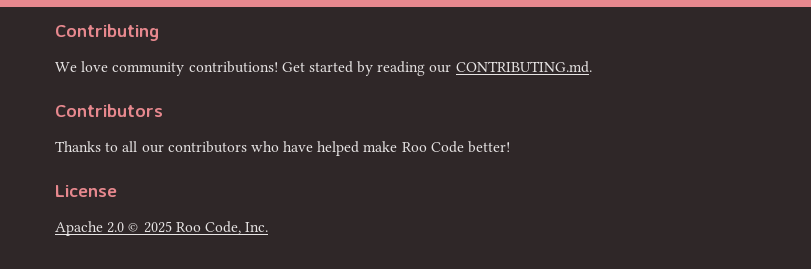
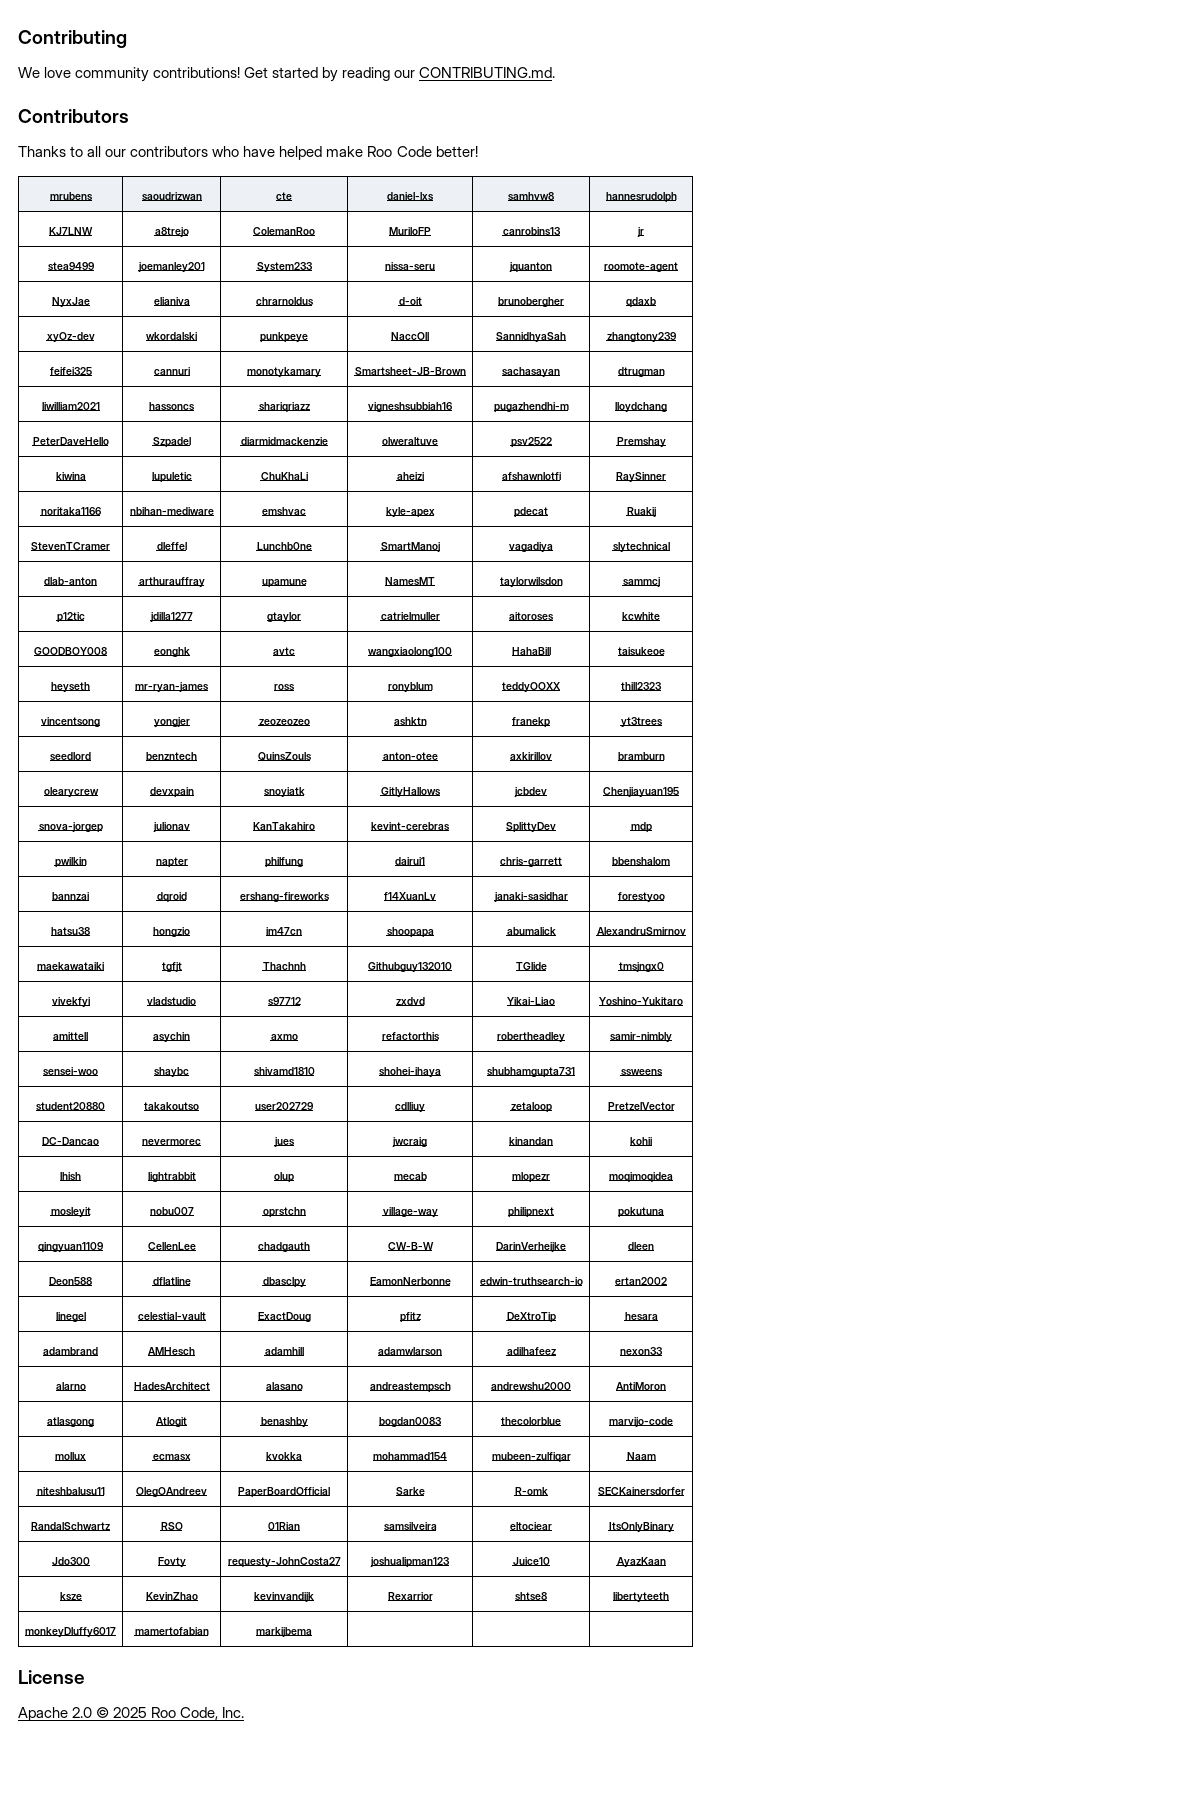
(511, 147) none -> [49,192,92,200] [141,192,202,200] [276,192,292,200] [387,192,433,200] [508,192,554,200] [605,192,677,203] [49,227,93,235] [154,227,189,238] [253,227,315,235] [389,227,431,235] [502,227,561,235] [637,227,644,238] [47,262,94,270] [137,262,205,273] [256,262,313,273] [385,262,435,270] [509,262,552,273] [604,262,678,272] [51,297,90,308] [153,297,190,305] [255,297,313,305] [398,297,422,305] [498,297,564,307] [626,297,656,308] [46,332,95,343] [146,332,197,340] [260,332,308,343] [391,332,429,340] [496,332,566,343] [606,332,676,343] [49,367,92,375] [153,367,190,375] [247,367,321,378] [354,367,466,375] [502,367,560,378] [617,367,665,377] [41,402,100,410] [149,402,194,410] [258,402,310,413] [368,402,452,412] [493,402,569,413] [615,402,667,413] [32,437,109,445] [152,437,191,448] [240,437,328,445] [382,437,438,445] [510,437,552,448] [616,437,666,448] [55,472,86,480] [151,472,192,483] [260,472,308,480] [396,472,424,480] [501,472,561,480] [616,472,666,483] [40,507,101,515] [129,507,214,515] [262,507,306,515] [385,507,435,518] [514,507,548,518] [626,507,656,518] [31,542,110,550] [156,542,187,550] [256,542,312,550] [380,542,440,553] [509,542,553,553] [612,542,670,553] [44,577,97,585] [138,577,205,588] [261,579,307,588] [385,577,435,585] [499,577,563,588] [622,577,660,588] [56,612,85,623] [149,612,193,623] [267,612,301,623] [380,612,440,620] [509,612,553,620] [622,612,660,620] [34,647,107,655] [153,647,190,657] [273,647,295,655] [368,647,452,657] [511,647,551,655] [617,647,665,655] [51,682,90,693] [135,682,208,693] [274,684,294,690] [387,682,433,693] [502,682,561,693] [621,682,662,690] [41,717,100,727] [153,717,190,728] [258,719,310,725] [393,717,427,725] [512,717,550,728] [620,717,662,728] [50,752,91,760] [146,752,197,760] [257,752,311,761] [382,752,438,760] [510,752,552,760] [617,752,665,760] [43,787,99,798] [149,787,194,798] [263,787,305,798] [380,787,440,798] [514,787,547,798] [603,787,679,798] [38,822,103,833] [152,822,190,833] [253,822,315,830] [371,822,449,830] [506,822,556,833] [630,822,652,833] [54,857,87,868] [155,857,188,868] [265,857,303,868] [395,857,425,865] [500,857,562,867] [612,857,670,865] [52,892,89,900] [156,892,187,903] [239,892,329,902] [384,892,436,900] [493,892,568,903] [617,892,665,903] [51,927,90,935] [153,927,190,937] [266,927,302,935] [386,927,434,938] [506,927,556,935] [596,927,686,935] [37,962,104,970] [161,962,182,973] [262,962,306,970] [368,962,452,973] [515,962,547,970] [618,962,664,973] [51,997,90,1008] [147,997,196,1005] [267,997,301,1005] [395,997,425,1005] [507,997,555,1005] [599,997,683,1005] [53,1032,88,1040] [153,1032,190,1043] [270,1034,298,1040] [381,1032,439,1040] [497,1032,565,1043] [610,1032,672,1043] [43,1067,98,1075] [154,1067,189,1078] [253,1067,315,1075] [379,1067,441,1078] [487,1067,575,1078] [620,1069,662,1075] [36,1102,105,1110] [144,1102,199,1110] [255,1102,313,1110] [395,1102,425,1113] [510,1102,552,1113] [607,1102,675,1110] [42,1137,99,1145] [142,1139,201,1145] [273,1137,294,1148] [392,1137,427,1148] [509,1137,553,1145] [630,1137,652,1145] [60,1172,81,1180] [147,1172,196,1182] [274,1172,294,1183] [393,1172,427,1180] [512,1172,550,1183] [609,1172,673,1183] [50,1207,91,1218] [149,1207,194,1215] [262,1207,306,1218] [382,1207,438,1218] [508,1207,554,1218] [618,1207,664,1218] [38,1242,103,1253] [147,1242,196,1250] [258,1242,310,1252] [387,1242,434,1250] [496,1242,566,1253] [628,1242,654,1250] [49,1277,92,1285] [152,1277,191,1285] [262,1277,306,1288] [369,1277,451,1285] [479,1277,583,1285] [615,1277,667,1285] [55,1312,86,1322] [137,1312,206,1320] [257,1312,311,1322] [399,1312,421,1323] [506,1312,556,1323] [624,1312,658,1320] [43,1347,98,1355] [148,1347,195,1355] [264,1347,304,1355] [378,1347,442,1355] [506,1347,556,1355] [620,1347,663,1355] [55,1382,86,1390] [133,1382,210,1390] [265,1382,303,1390] [369,1382,451,1393] [491,1382,571,1390] [616,1382,666,1390] [47,1417,94,1427] [156,1417,187,1427] [260,1417,308,1428] [379,1417,442,1427] [501,1417,561,1425] [609,1417,673,1428] [55,1452,86,1460] [152,1454,191,1460] [266,1452,302,1460] [373,1452,447,1460] [491,1452,571,1463] [626,1452,656,1460] [36,1487,105,1495] [136,1487,207,1497] [238,1487,330,1498] [395,1487,425,1495] [514,1487,548,1495] [597,1487,685,1495] [31,1522,110,1530] [160,1522,183,1530] [268,1522,300,1530] [383,1522,437,1530] [510,1522,552,1530] [608,1522,674,1533] [51,1557,90,1565] [157,1557,186,1568] [227,1557,341,1568] [370,1557,450,1568] [512,1557,550,1565] [616,1557,666,1568] [59,1592,82,1600] [145,1592,198,1600] [254,1592,314,1603] [387,1592,433,1600] [515,1592,547,1600] [613,1592,669,1603] [25,1627,116,1638] [134,1627,209,1635] [256,1627,312,1638] // mrubens | saoudrizwan | cte | daniel-lxs | samhvw8 | hannesrudolph // KJ7LNW | a8trejo | ColemanRoo | MuriloFP | canrobins13 | jr // stea9499 | joemanley201 | System233 | nissa-seru | jquanton | roomote-agent // NyxJae | elianiva | chrarnoldus | d-oit | brunobergher | qdaxb // xyOz-dev | wkordalski | punkpeye | NaccOll | SannidhyaSah | zhangtony239 // feifei325 | cannuri | monotykamary | Smartsheet-JB-Brown | sachasayan | dtrugman // liwilliam2021 | hassoncs | shariqriazz | vigneshsubbiah16 | pugazhendhi-m | lloydchang // PeterDaveHello | Szpadel | diarmidmackenzie | olweraltuve | psv2522 | Premshay // kiwina | lupuletic | ChuKhaLi | aheizi | afshawnlotfi | RaySinner // noritaka1166 | nbihan-mediware | emshvac | kyle-apex | pdecat | Ruakij // StevenTCramer | dleffel | Lunchb0ne | SmartManoj | vagadiya | slytechnical // dlab-anton | arthurauffray | upamune | NamesMT | taylorwilsdon | sammcj // p12tic | jdilla1277 | gtaylor | catrielmuller | aitoroses | kcwhite // GOODBOY008 | eonghk | avtc | wangxiaolong100 | HahaBill | taisukeoe // heyseth | mr-ryan-james | ross | ronyblum | teddyOOXX | thill2323 // vincentsong | yongjer | zeozeozeo | ashktn | franekp | yt3trees // seedlord | benzntech | QuinsZouls | anton-otee | axkirillov | bramburn // olearycrew | devxpain | snoyiatk | GitlyHallows | jcbdev | Chenjiayuan195 // snova-jorgep | julionav | KanTakahiro | kevint-cerebras | SplittyDev | mdp // pwilkin | napter | philfung | dairui1 | chris-garrett | bbenshalom // bannzai | dqroid | ershang-fireworks | f14XuanLv | janaki-sasidhar | forestyoo // hatsu38 | hongzio | im47cn | shoopapa | abumalick | AlexandruSmirnov // maekawataiki | tgfjt | Thachnh | Githubguy132010 | TGlide | tmsjngx0 // vivekfyi | vladstudio | s97712 | zxdvd | Yikai-Liao | Yoshino-Yukitaro // amittell | asychin | axmo | refactorthis | robertheadley | samir-nimbly // sensei-woo | shaybc | shivamd1810 | shohei-ihaya | shubhamgupta731 | ssweens // student20880 | takakoutso | user202729 | cdlliuy | zetaloop | PretzelVector // DC-Dancao | nevermorec | jues | jwcraig | kinandan | kohii // lhish | lightrabbit | olup | mecab | mlopezr | moqimoqidea // mosleyit | nobu007 | oprstchn | village-way | philipnext | pokutuna // qingyuan1109 | CellenLee | chadgauth | CW-B-W | DarinVerheijke | dleen // Deon588 | dflatline | dbasclpy | EamonNerbonne | edwin-truthsearch-io | ertan2002 // linegel | celestial-vault | ExactDoug | pfitz | DeXtroTip | hesara // adambrand | AMHesch | adamhill | adamwlarson | adilhafeez | nexon33 // alarno | HadesArchitect | alasano | andreastempsch | andrewshu2000 | AntiMoron // atlasgong | Atlogit | benashby | bogdan0083 | thecolorblue | marvijo-code // mollux | ecmasx | kvokka | mohammad154 | mubeen-zulfiqar | Naam // niteshbalusu11 | OlegOAndreev | PaperBoardOfficial | Sarke | R-omk | SECKainersdorfer // RandalSchwartz | RSO | 01Rian | samsilveira | eltociear | ItsOnlyBinary // Jdo300 | Fovty | requesty-JohnCosta27 | joshualipman123 | Juice10 | AyazKaan // ksze | KevinZhao | kevinvandijk | Rexarrior | shtse8 | libertyteeth // monkeyDluffy6017 | mamertofabian | markijbema | | |

